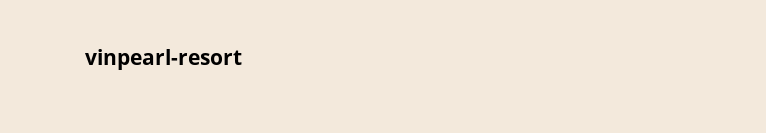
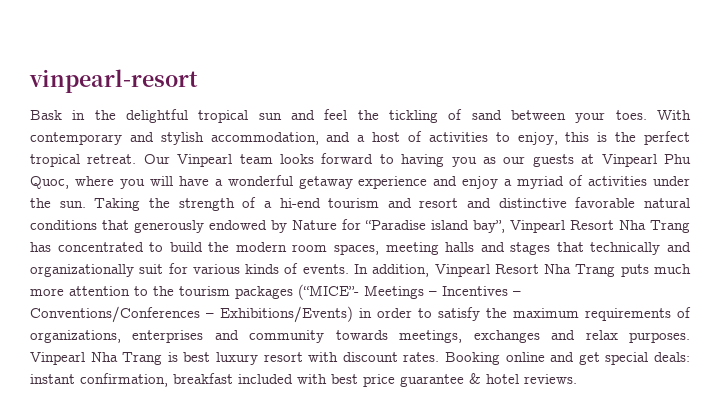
(242, 59) none -> [30,109,691,123] [30,131,690,145] [30,153,691,167] [30,175,690,189] [30,197,690,211] [30,219,690,233] [30,242,691,255] [30,263,692,277] [30,284,521,300] [30,306,691,323] [30,330,691,343] [30,352,691,365] [30,373,577,387] // Bask in the delightful tropical sun and feel the tickling of sand between your toes. With contemporary and stylish accommodation, and a host of activities to enjoy, this is the perfect tropical retreat. Our Vinpearl team looks forward to having you as our guests at Vinpearl Phu Quoc, where you will have a wonderful getaway experience and enjoy a myriad of activities under the sun. Taking the strength of a hi-end tourism and resort and distinctive favorable natural conditions that generously endowed by Nature for “Paradise island bay”, Vinpearl Resort Nha Trang has concentrated to build the modern room spaces, meeting halls and stages that technically and organizationally suit for various kinds of events. In addition, Vinpearl Resort Nha Trang puts much more attention to the tourism packages (“MICE”- Meetings – Incentives – Conventions/Conferences – Exhibitions/Events) in order to satisfy the maximum requirements of organizations, enterprises and community towards meetings, exchanges and relax purposes. Vinpearl Nha Trang is best luxury resort with discount rates. Booking online and get special deals: instant confirmation, breakfast included with best price guarantee & hotel reviews.

